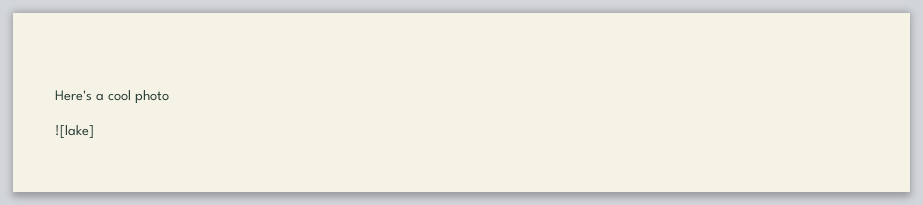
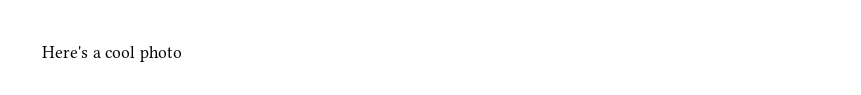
[55,125,94,139] // ![lake] -> (183, 54) none

